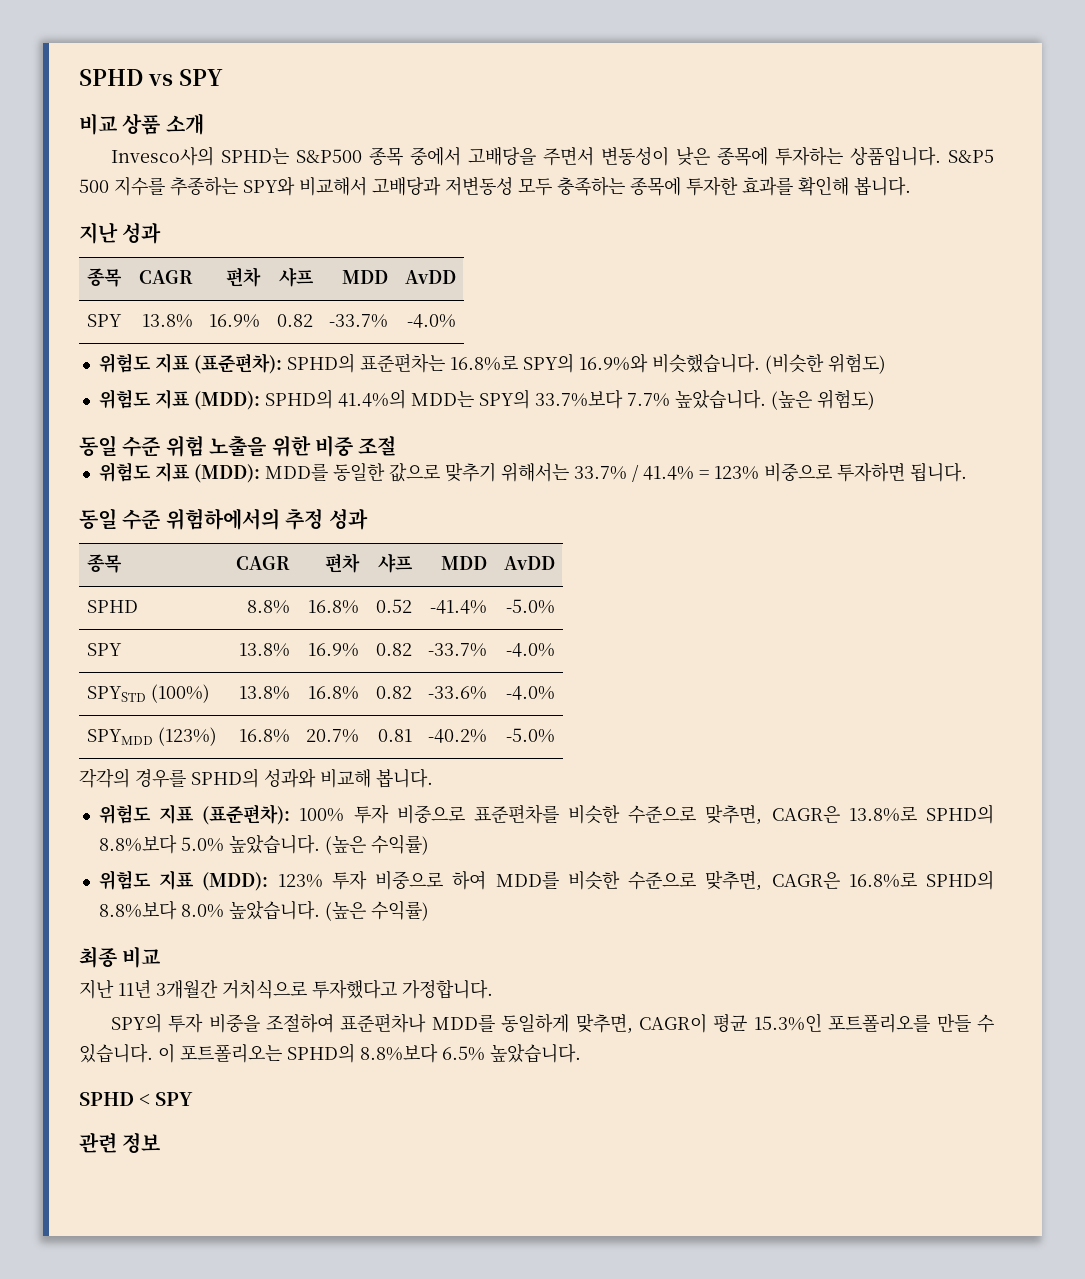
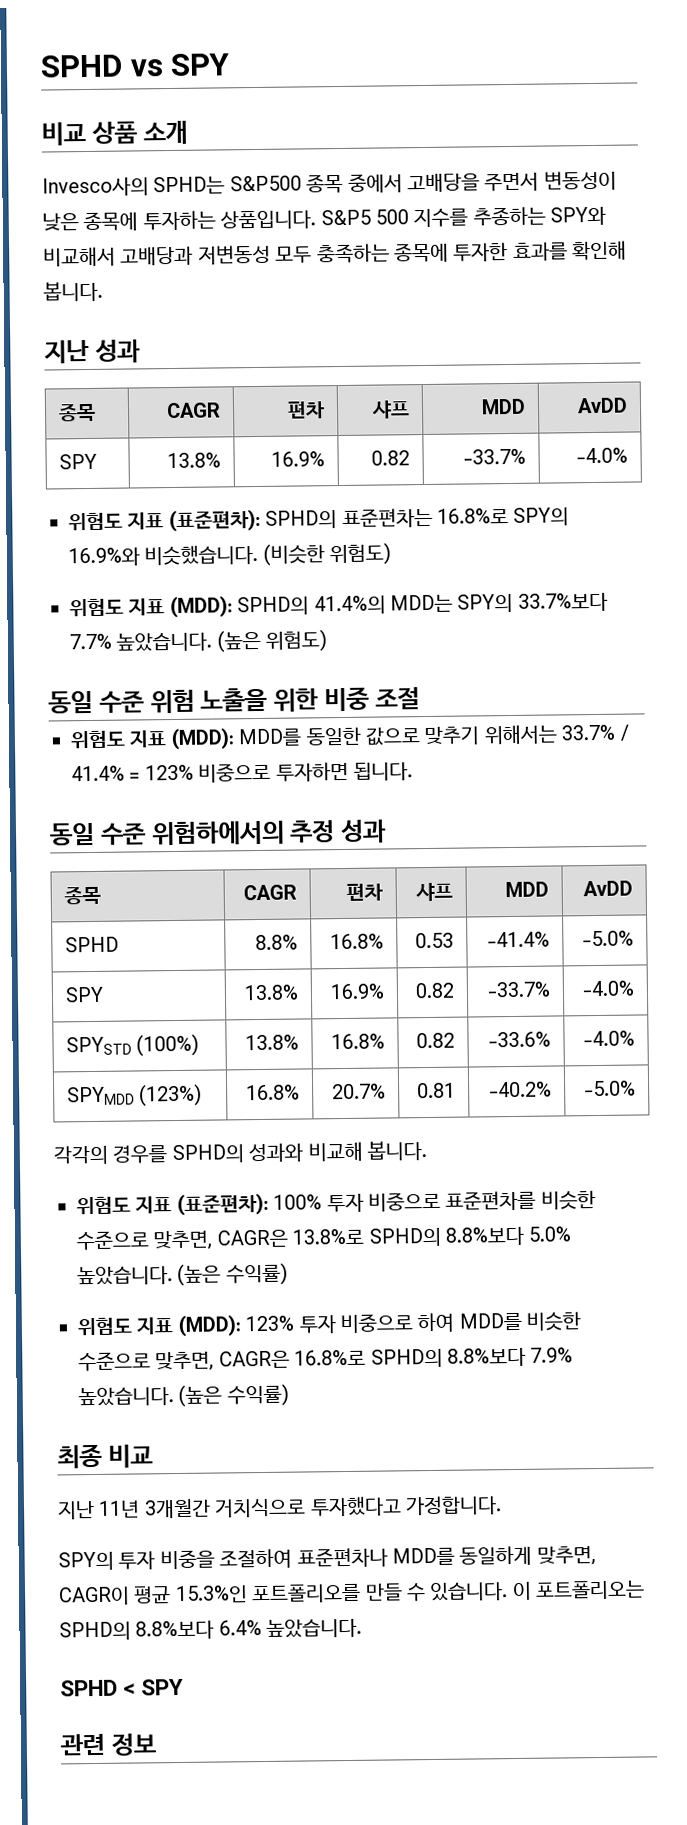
[376,599,413,613] 0.52 -> [415,932,455,949] 0.53
[180,904,224,918] 8.0% -> [530,1347,574,1363] 7.9%
[442,1046,485,1061] 6.5% -> [218,1620,262,1636] 6.4%

